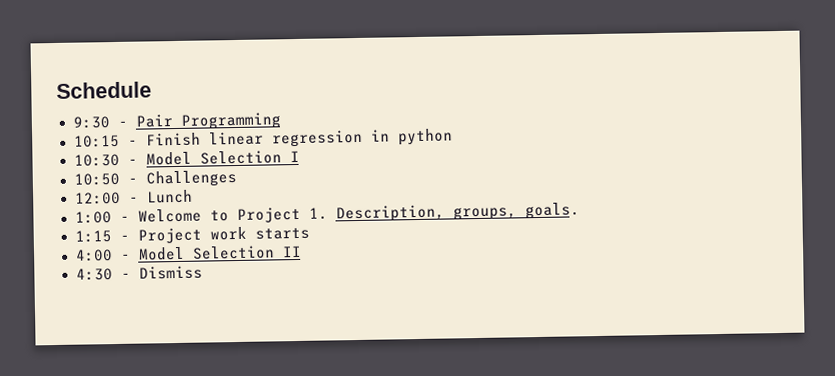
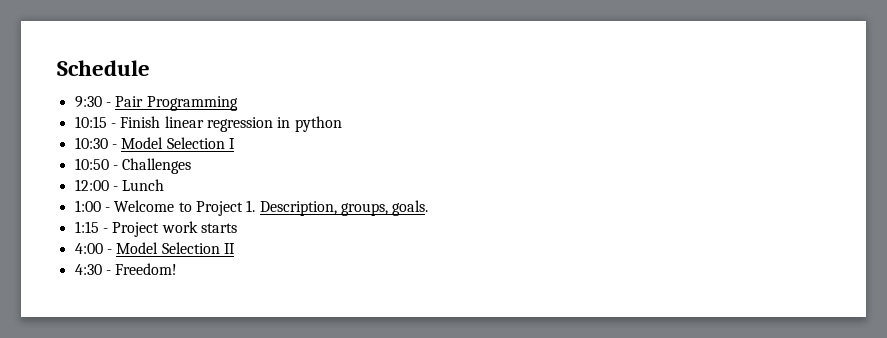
[138,265,203,280] Dismiss -> [115,263,178,275] Freedom!

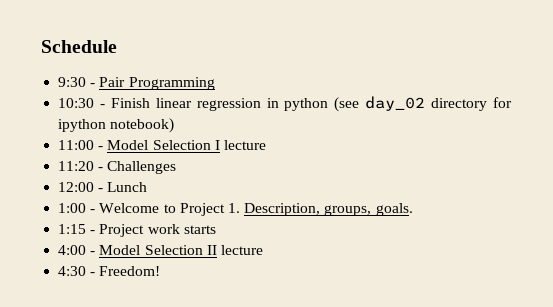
[74,116,107,128] 10:15 -> [58,98,95,108] 10:30
[74,137,108,149] // 10:30 -> [334,96,512,112] [58,118,175,133] [58,140,95,150] (see day_02 directory for ipython notebook) // 11:00
[74,158,109,170] // 10:50 -> [223,140,266,150] [58,161,95,171] lecture // 11:20
(235, 248) none -> [220,245,263,255] lecture

